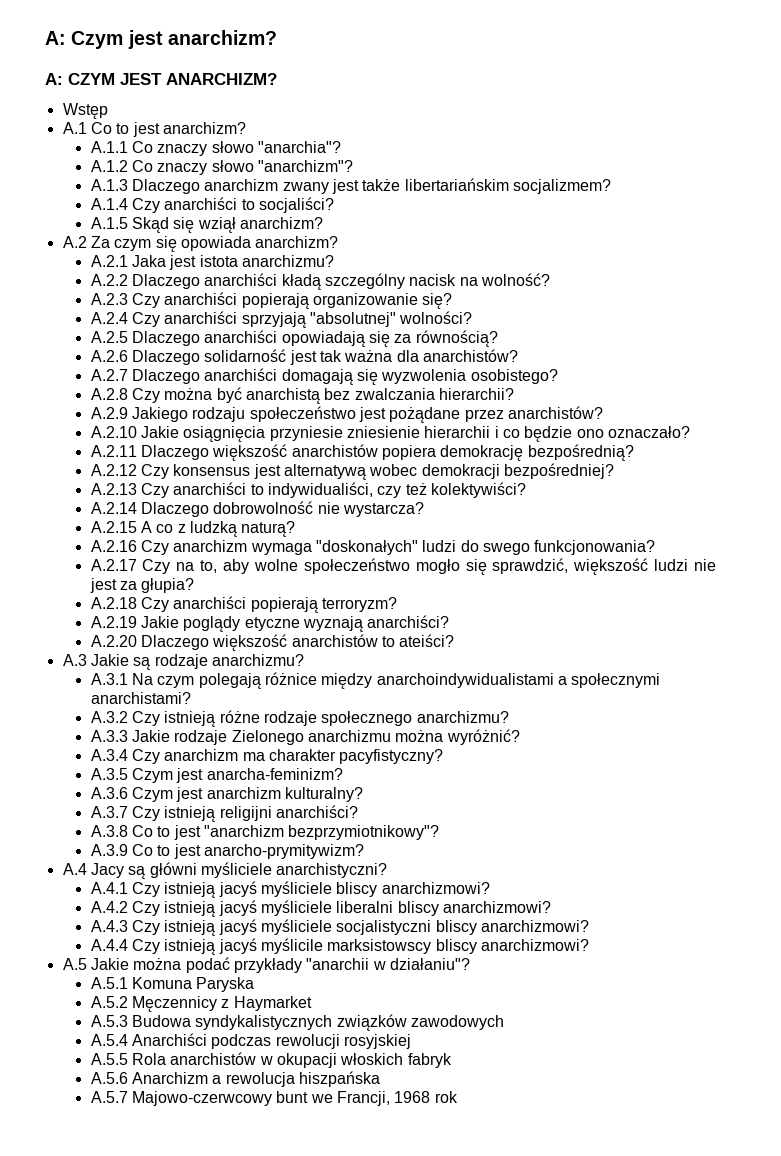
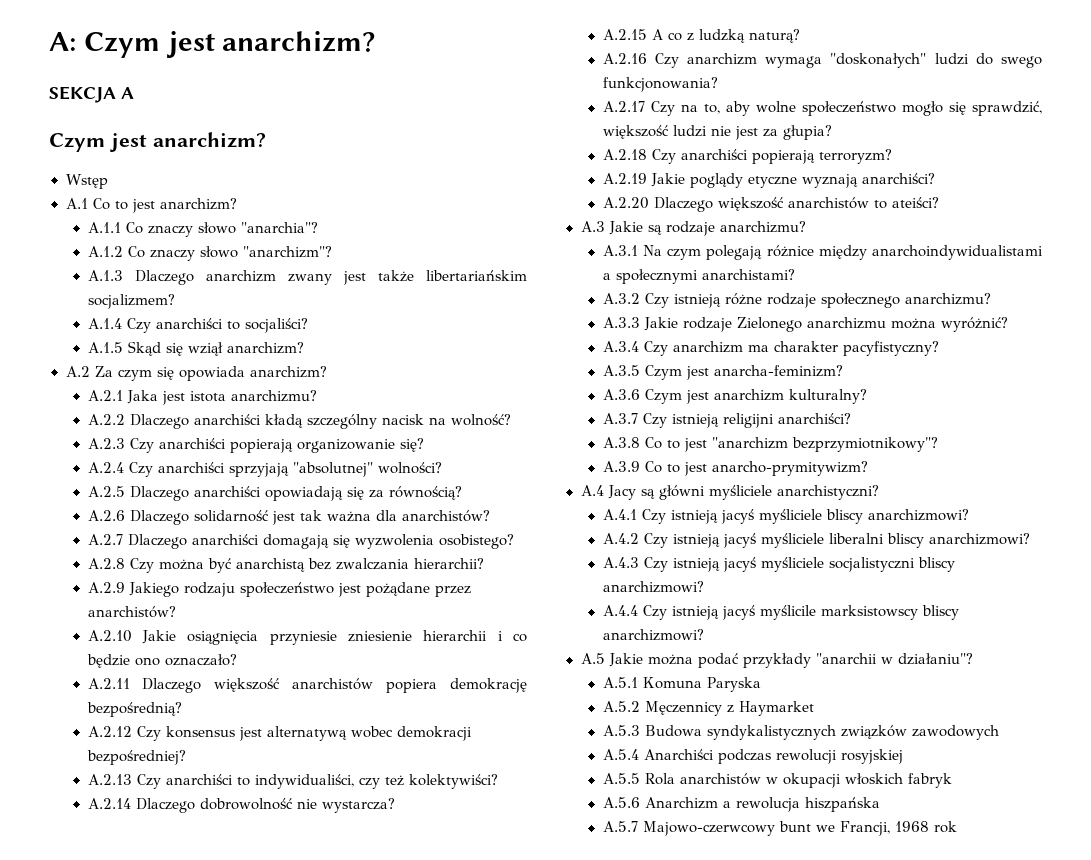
[45,73,277,85] A: CZYM JEST ANARCHIZM? -> [49,86,134,103] [49,132,266,152] SEKCJA A // Czym jest anarchizm?

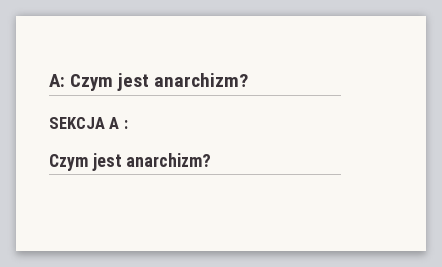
[49,132,266,152] [65,174,108,189] [65,198,237,213] [87,222,318,237] [87,246,332,261] [87,270,527,285] [87,294,175,309] [87,318,308,333] [87,341,304,356] [65,366,327,381] [87,390,317,405] [87,414,511,429] [87,438,424,453] [87,462,442,477] [87,486,462,501] [87,510,490,525] [87,534,514,549] [87,558,484,573] [87,582,471,597] [87,606,176,618] [87,630,527,645] [86,654,237,668] [87,678,527,693] [86,702,182,717] [87,726,472,741] [86,750,186,765] [87,774,498,789] [87,798,395,813] [602,29,800,43] [602,53,1042,68] [602,77,718,92] [602,101,1042,116] [602,125,832,140] [602,149,892,164] [602,173,935,188] [602,197,939,212] [580,221,806,236] [602,245,1043,260] [602,269,795,284] [602,293,991,308] [602,317,1008,332] [602,341,939,356] [602,365,843,380] [602,389,867,404] [602,413,851,428] [602,437,938,452] [602,461,868,476] [580,485,879,500] [602,509,969,524] [602,533,1030,548] [602,557,955,572] [602,581,704,593] [602,605,959,620] [602,629,704,641] [580,653,973,668] [602,677,761,692] [602,701,814,716] [602,725,999,740] [602,749,903,764] [602,773,952,788] [602,797,880,812] [602,821,957,836] // Czym jest anarchizm? // Wstęp // A.1 Co to jest anarchizm? // A.1.1 Co znaczy słowo "anarchia"? // A.1.2 Co znaczy słowo "anarchizm"? // A.1.3 Dlaczego anarchizm zwany jest także libertariańskim socjalizmem? // A.1.4 Czy anarchiści to socjaliści? // A.1.5 Skąd się wziął anarchizm? // A.2 Za czym się opowiada anarchizm? // A.2.1 Jaka jest istota anarchizmu? // A.2.2 Dlaczego anarchiści kładą szczególny nacisk na wolność? // A.2.3 Czy anarchiści popierają organizowanie się? // A.2.4 Czy anarchiści sprzyjają "absolutnej" wolności? // A.2.5 Dlaczego anarchiści opowiadają się za równością? // A.2.6 Dlaczego solidarność jest tak ważna dla anarchistów? // A.2.7 Dlaczego anarchiści domagają się wyzwolenia osobistego? // A.2.8 Czy można być anarchistą bez zwalczania hierarchii? // A.2.9 Jakiego rodzaju społeczeństwo jest pożądane przez anarchistów? // A.2.10 Jakie osiągnięcia przyniesie zniesienie hierarchii i co będzie ono oznaczało? // A.2.11 Dlaczego większość anarchistów popiera demokrację bezpośrednią? // A.2.12 Czy konsensus jest alternatywą wobec demokracji bezpośredniej? // A.2.13 Czy anarchiści to indywidualiści, czy też kolektywiści? // A.2.14 Dlaczego dobrowolność nie wystarcza? // A.2.15 A co z ludzką naturą? // A.2.16 Czy anarchizm wymaga "doskonałych" ludzi do swego funkcjonowania? // A.2.17 Czy na to, aby wolne społeczeństwo mogło się sprawdzić, większość ludzi nie jest za głupia? // A.2.18 Czy anarchiści popierają terroryzm? // A.2.19 Jakie poglądy etyczne wyznają anarchiści? // A.2.20 Dlaczego większość anarchistów to ateiści? // A.3 Jakie są rodzaje anarchizmu? // A.3.1 Na czym polegają różnice między anarchoindywidualistami a społecznymi anarchistami? // A.3.2 Czy istnieją różne rodzaje społecznego anarchizmu? // A.3.3 Jakie rodzaje Zielonego anarchizmu można wyróżnić? // A.3.4 Czy anarchizm ma charakter pacyfistyczny? // A.3.5 Czym jest anarcha-feminizm? // A.3.6 Czym jest anarchizm kulturalny? // A.3.7 Czy istnieją religijni anarchiści? // A.3.8 Co to jest "anarchizm bezprzymiotnikowy"? // A.3.9 Co to jest anarcho-prymitywizm? // A.4 Jacy są główni myśliciele anarchistyczni? // A.4.1 Czy istnieją jacyś myśliciele bliscy anarchizmowi? // A.4.2 Czy istnieją jacyś myśliciele liberalni bliscy anarchizmowi? // A.4.3 Czy istnieją jacyś myśliciele socjalistyczni bliscy anarchizmowi? // A.4.4 Czy istnieją jacyś myślicile marksistowscy bliscy anarchizmowi? // A.5 Jakie można podać przykłady "anarchii w działaniu"? // A.5.1 Komuna Paryska // A.5.2 Męczennicy z Haymarket // A.5.3 Budowa syndykalistycznych związków zawodowych // A.5.4 Anarchiści podczas rewolucji rosyjskiej // A.5.5 Rola anarchistów w okupacji włoskich fabryk // A.5.6 Anarchizm a rewolucja hiszpańska // A.5.7 Majowo-czerwcowy bunt we Francji, 1968 rok -> [123,120,128,129] [49,153,212,171] : // Czym jest anarchizm?

